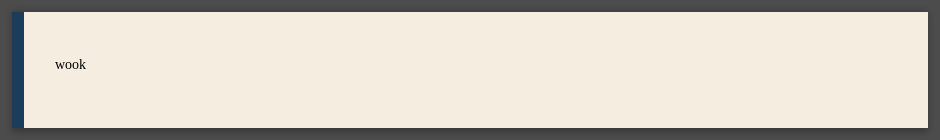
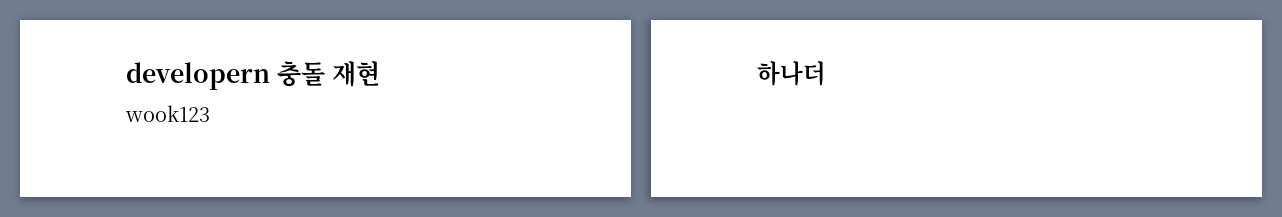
[55,59,86,69] wook -> [126,61,380,90] [125,105,210,122] [757,61,826,86] developern 충돌 재현 // wook123 // 하나더

